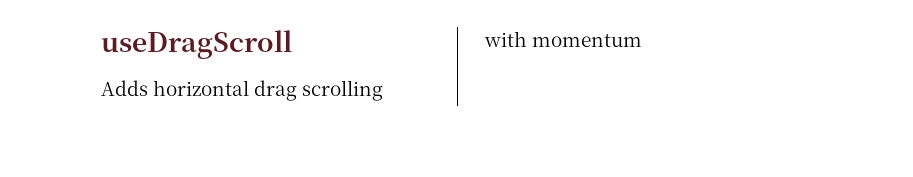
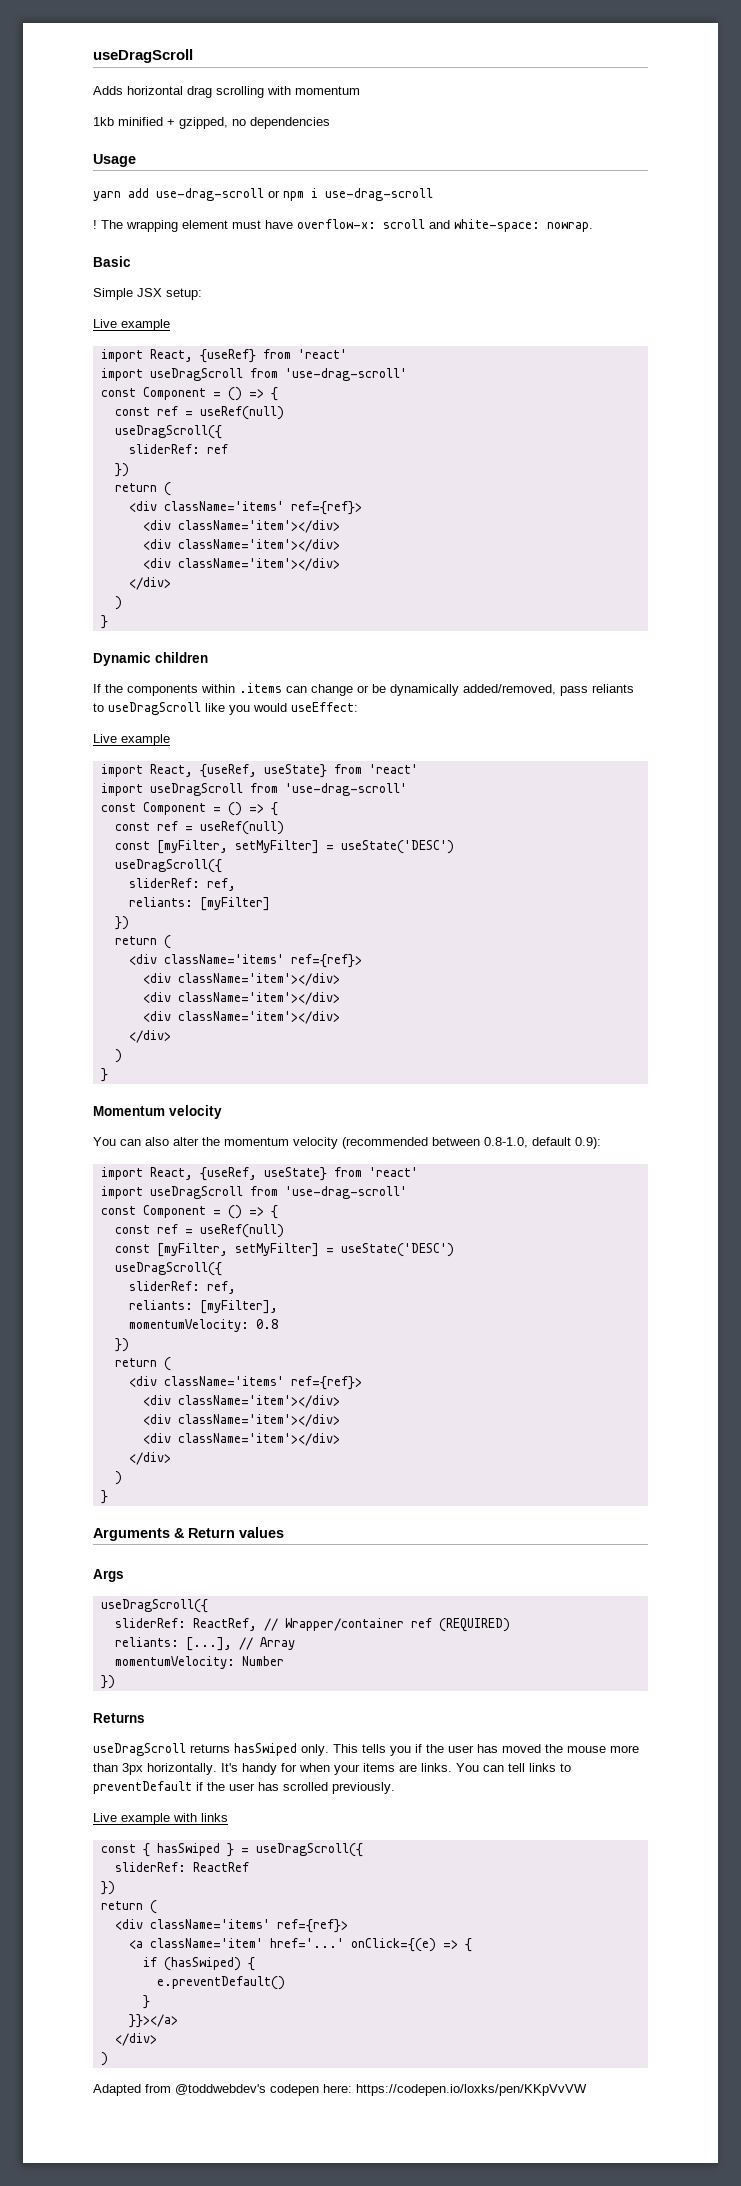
(643, 40) none -> [93,117,330,129] [93,154,136,167] [93,188,433,201] [93,219,593,232] [93,256,131,267] [93,288,202,300] [93,319,170,331] [100,349,347,363] [100,368,407,381] [100,387,278,401] [114,406,284,420] [114,425,222,439] [128,444,228,454] [114,463,129,477] [114,482,171,496] [128,501,362,515] [142,520,340,533] [142,539,340,552] [142,558,340,571] [128,577,171,590] [114,596,122,610] [100,615,108,629] [93,652,208,666] [93,683,634,696] [93,702,358,715] [93,734,170,746] [100,764,418,778] [100,783,407,796] [100,802,278,816] [114,821,284,835] [114,840,454,854] [114,859,222,873] [128,878,236,891] [128,897,270,911] [114,916,129,930] [114,935,171,949] [128,954,362,968] [142,973,340,986] [142,992,340,1005] [142,1011,340,1024] [128,1030,171,1043] [114,1049,122,1063] [100,1068,108,1082] [93,1105,222,1119] [93,1137,601,1149] [100,1167,418,1181] [100,1186,407,1199] [100,1205,278,1219] [114,1224,284,1238] [114,1243,454,1257] [114,1262,222,1276] [128,1281,236,1294] [128,1300,278,1314] [128,1319,278,1332] [114,1338,129,1352] [114,1357,171,1371] [128,1376,362,1390] [142,1395,340,1408] [142,1414,340,1427] [142,1433,340,1446] [128,1452,171,1465] [114,1471,122,1485] [100,1490,108,1504] [93,1527,284,1541] [93,1569,124,1582] [100,1599,208,1613] [114,1618,510,1632] [114,1637,295,1651] [114,1656,284,1669] [100,1675,115,1689] [93,1713,145,1723] [93,1743,639,1756] [93,1763,571,1775] [93,1781,395,1794] [93,1813,228,1825] [100,1843,363,1857] [114,1862,249,1872] [100,1881,115,1895] [100,1900,157,1914] [114,1919,348,1933] [128,1938,472,1952] [142,1957,255,1971] [156,1976,285,1990] [142,1995,150,2009] [128,2014,178,2028] [114,2033,157,2046] [100,2052,108,2066] [93,2084,587,2096] // 1kb minified + gzipped, no dependencies // Usage // yarn add use-drag-scroll or npm i use-drag-scroll // ! The wrapping element must have overflow-x: scroll and white-space: nowrap. // Basic // Simple JSX setup: // Live example // import React, {useRef} from 'react' // import useDragScroll from 'use-drag-scroll' // const Component = () => { // const ref = useRef(null) // useDragScroll({ // sliderRef: ref // }) // return ( // <div className='items' ref={ref}> // <div className='item'></div> // <div className='item'></div> // <div className='item'></div> // </div> // ) // } // Dynamic children // If the components within .items can change or be dynamically added/removed, pass reliants to useDragScroll like you would useEffect: // Live example // import React, {useRef, useState} from 'react' // import useDragScroll from 'use-drag-scroll' // const Component = () => { // const ref = useRef(null) // const [myFilter, setMyFilter] = useState('DESC') // useDragScroll({ // sliderRef: ref, // reliants: [myFilter] // }) // return ( // <div className='items' ref={ref}> // <div className='item'></div> // <div className='item'></div> // <div className='item'></div> // </div> // ) // } // Momentum velocity // You can also alter the momentum velocity (recommended between 0.8-1.0, default 0.9): // import React, {useRef, useState} from 'react' // import useDragScroll from 'use-drag-scroll' // const Component = () => { // const ref = useRef(null) // const [myFilter, setMyFilter] = useState('DESC') // useDragScroll({ // sliderRef: ref, // reliants: [myFilter], // momentumVelocity: 0.8 // }) // return ( // <div className='items' ref={ref}> // <div className='item'></div> // <div className='item'></div> // <div className='item'></div> // </div> // ) // } // Arguments & Return values // Args // useDragScroll({ // sliderRef: ReactRef, // Wrapper/container ref (REQUIRED) // reliants: [...], // Array // momentumVelocity: Number // }) // Returns // useDragScroll returns hasSwiped only. This tells you if the user has moved the mouse more than 3px horizontally. It's handy for when your items are links. You can tell links to preventDefault if the user has scrolled previously. // Live example with links // const { hasSwiped } = useDragScroll({ // sliderRef: ReactRef // }) // return ( // <div className='items' ref={ref}> // <a className='item' href='...' onClick={(e) => { // if (hasSwiped) { // e.preventDefault() // } // }}></a> // </div> // ) // Adapted from @toddwebdev's codepen here: https://codepen.io/loxks/pen/KKpVvVW

